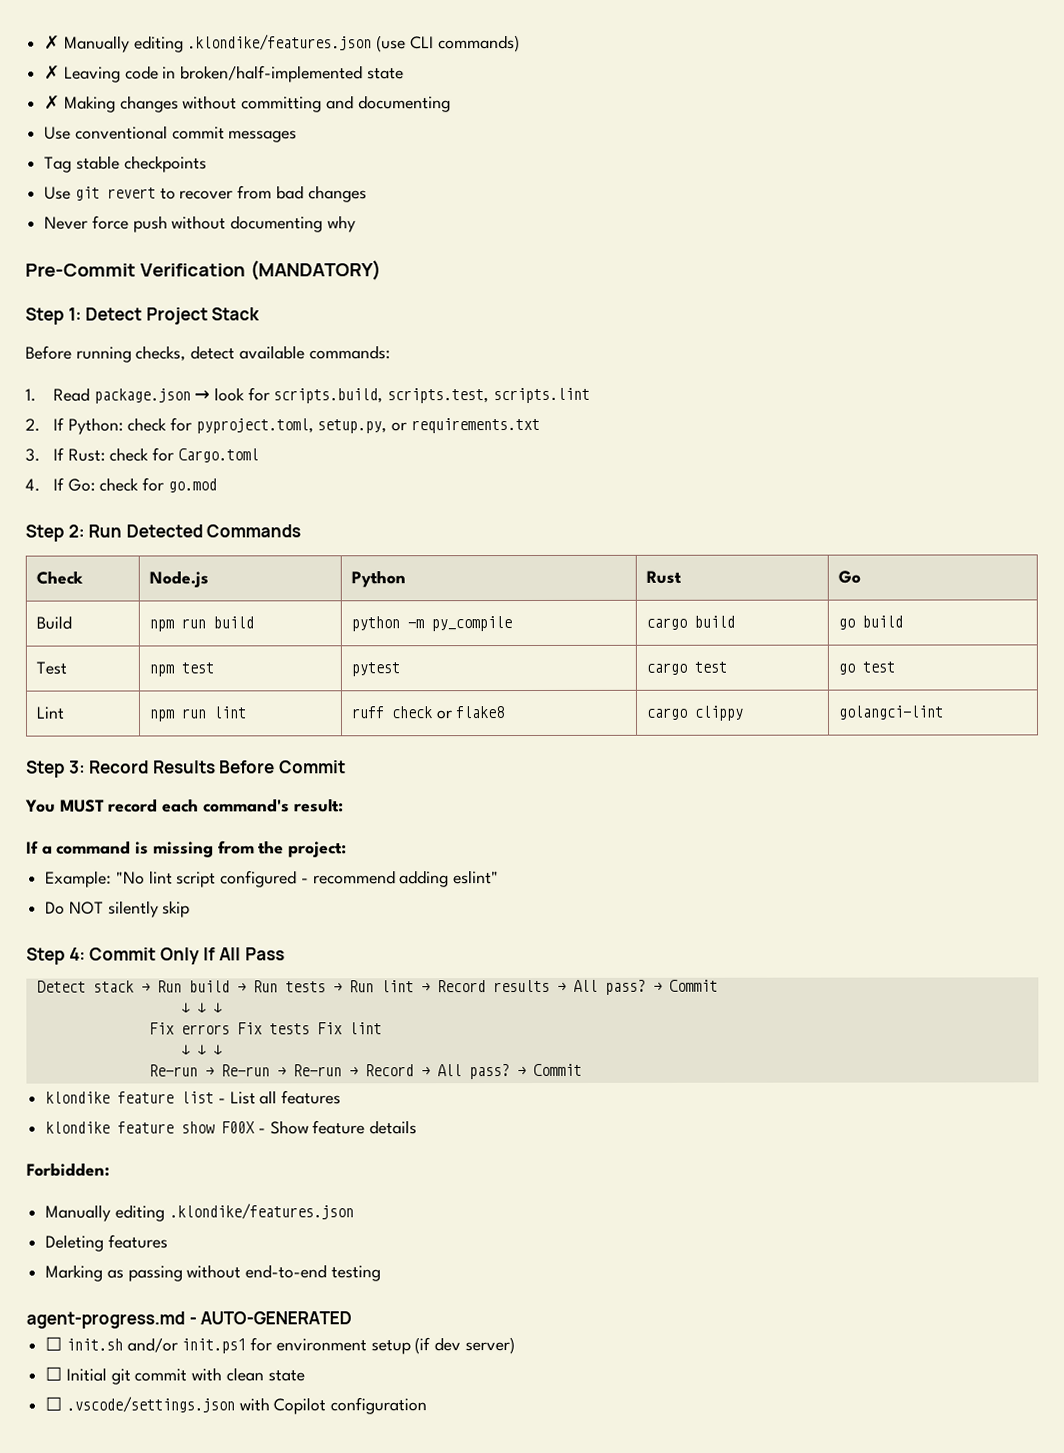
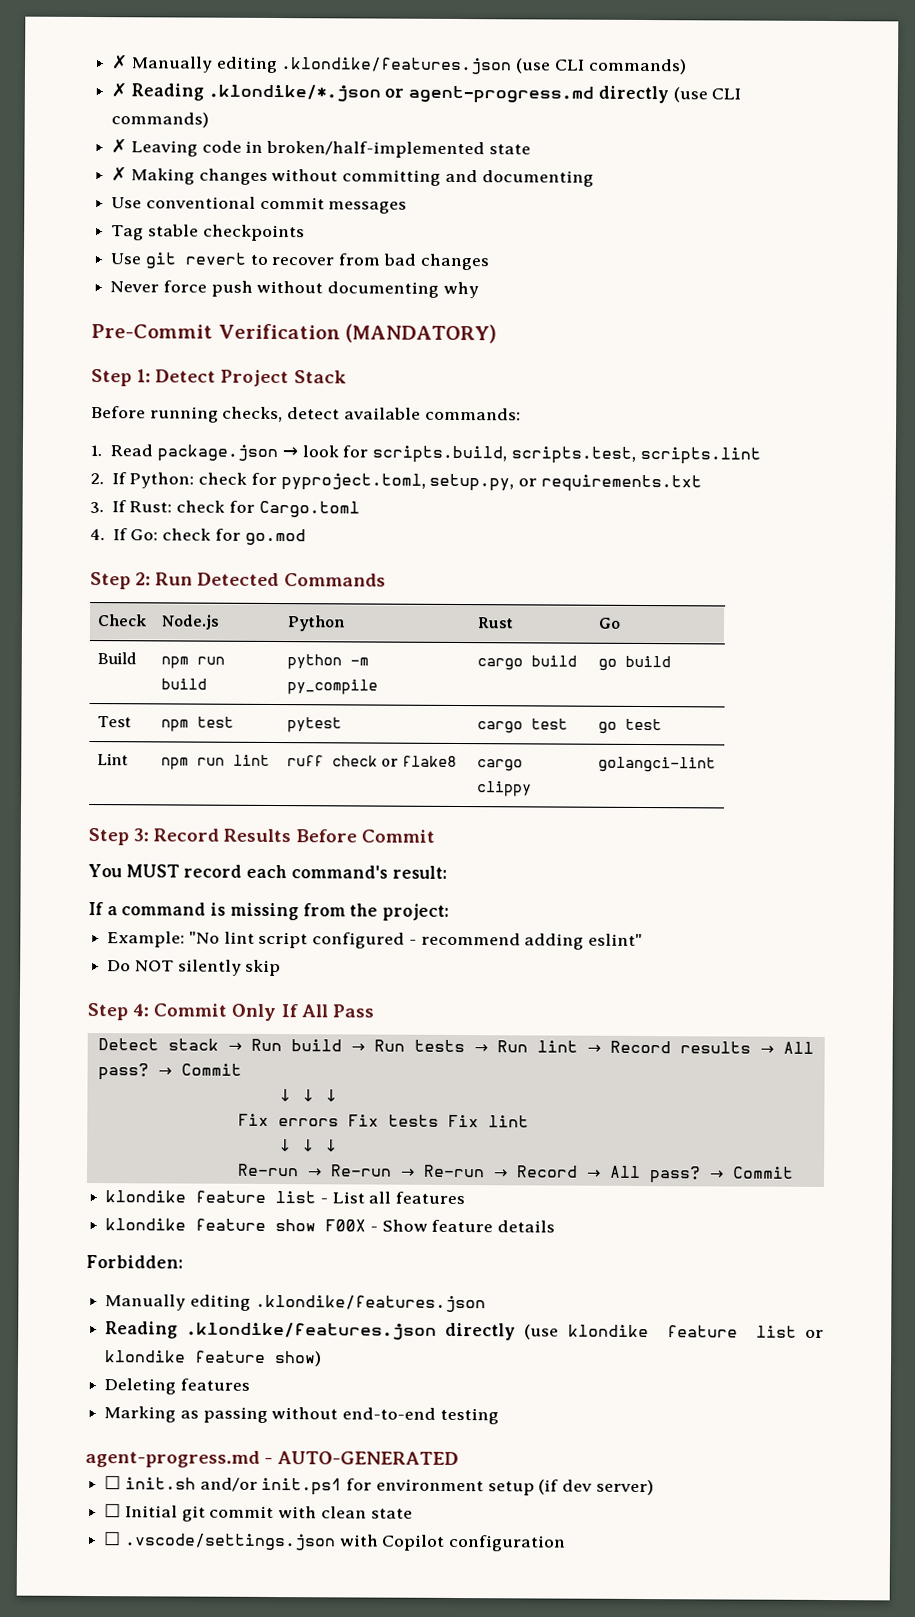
(520, 44) none -> [111,82,742,104] [111,112,210,128] // ✗ Reading .klondike/*.json or agent-progress.md directly (use CLI commands)
(354, 1211) none -> [105,1321,824,1341] [104,1350,323,1367] // Reading .klondike/features.json directly (use klondike feature list or klondike feature show)

